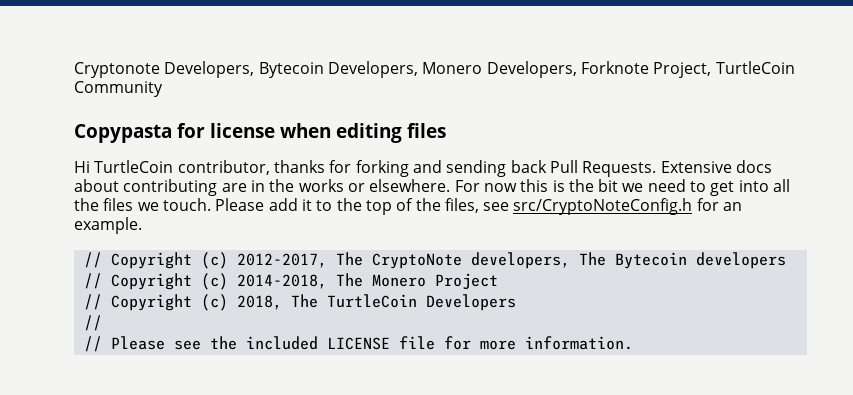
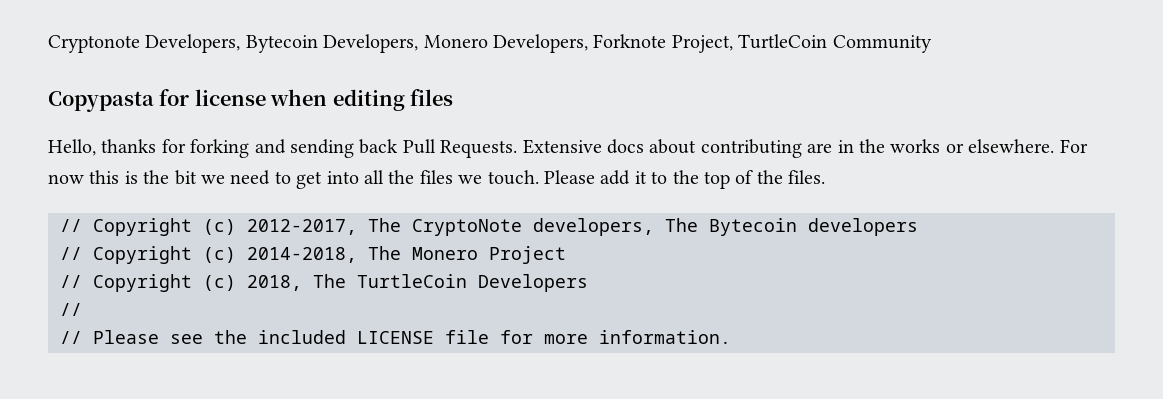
[74,160,270,175] Hi TurtleCoin contributor, -> [48,139,96,156] Hello,
[444,198,743,215] [74,217,142,234] files, see src/CryptoNoteConfig.h for an example. -> [788,170,826,184] files.

